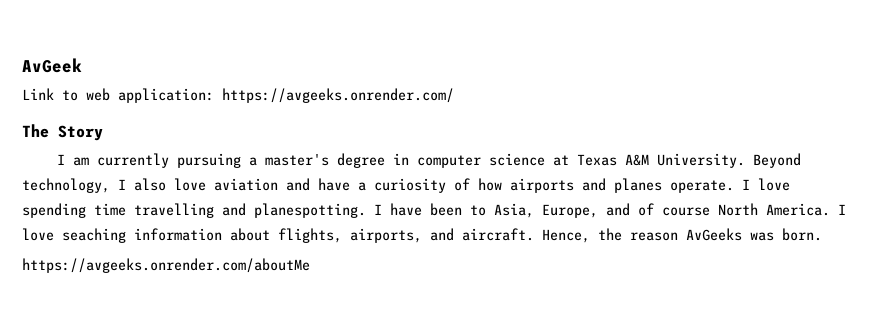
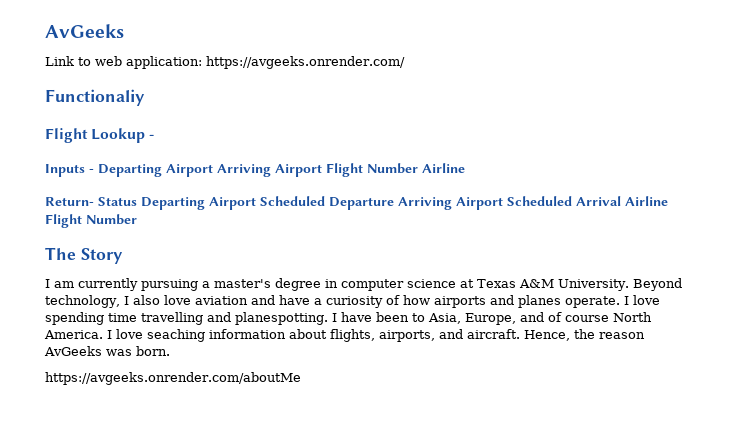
[22,58,82,73] AvGeek -> [45,24,124,38] AvGeeks
(454, 95) none -> [45,89,145,106] [45,128,155,143] [45,163,465,177] [45,196,668,210] [45,214,137,228] // Functionaliy // Flight Lookup - // Inputs - Departing Airport Arriving Airport Flight Number Airline // Return- Status Departing Airport Scheduled Departure Arriving Airport Scheduled Arrival Airline Flight Number

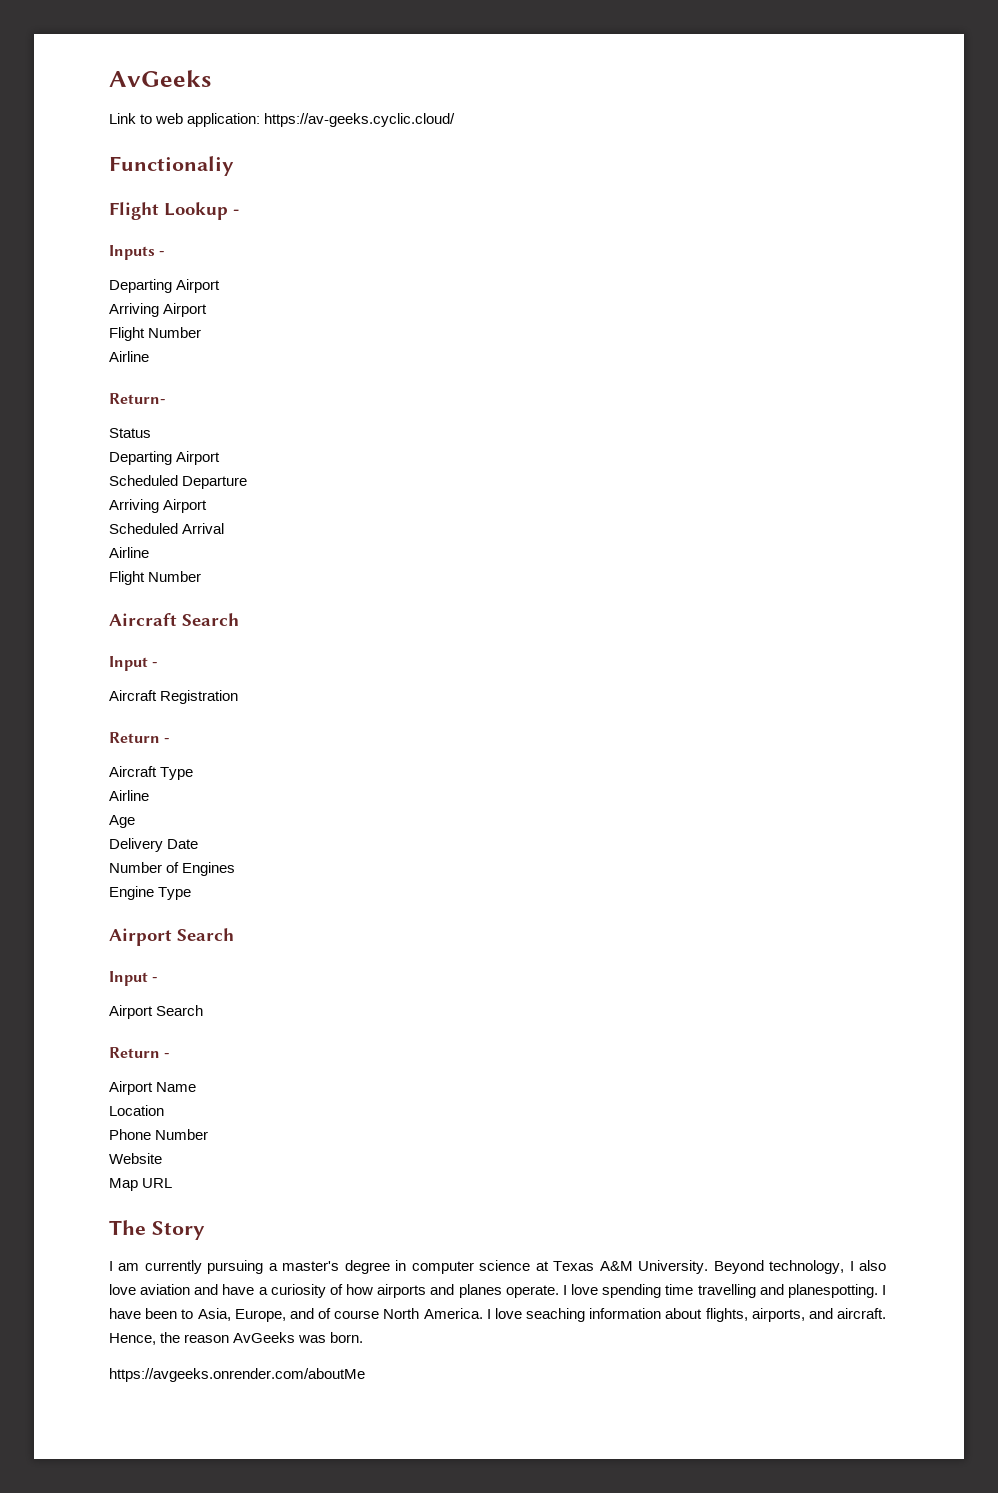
[206,56,405,69] https://avgeeks.onrender.com/ -> [264,113,456,127] https://av-geeks.cyclic.cloud/
[98,163,418,177] Departing Airport Arriving Airport Flight Number -> [109,279,221,293] [109,303,208,317] [109,327,202,341] // Departing Airport // Arriving Airport // Flight Number //
(94, 201) none -> (166, 398) //
[141,197,256,210] Departing Airport -> [109,451,221,465] // Departing Airport //
[398,197,503,210] Arriving Airport -> [109,499,208,513] // Arriving Airport //
[625,196,668,206] [45,214,137,228] Airline Flight Number -> [109,547,149,558] [109,571,202,585] [109,613,239,626] [109,656,159,671] [109,690,239,704] [109,732,171,743] [109,766,194,780] [109,790,149,801] [109,815,135,828] [109,838,199,852] [109,862,236,876] [109,886,192,900] [109,928,234,946] [109,971,159,986] [109,1005,204,1019] [109,1047,171,1058] [109,1081,197,1095] [109,1105,164,1116] [109,1129,209,1140] [109,1153,162,1164] [109,1178,173,1191] // Airline // Flight Number // Aircraft Search // Input - // Aircraft Registration // Return - // Aircraft Type // Airline // Age // Delivery Date // Number of Engines // Engine Type // Airport Search // Input - // Airport Search // Return - // Airport Name // Location // Phone Number // Website // Map URL

